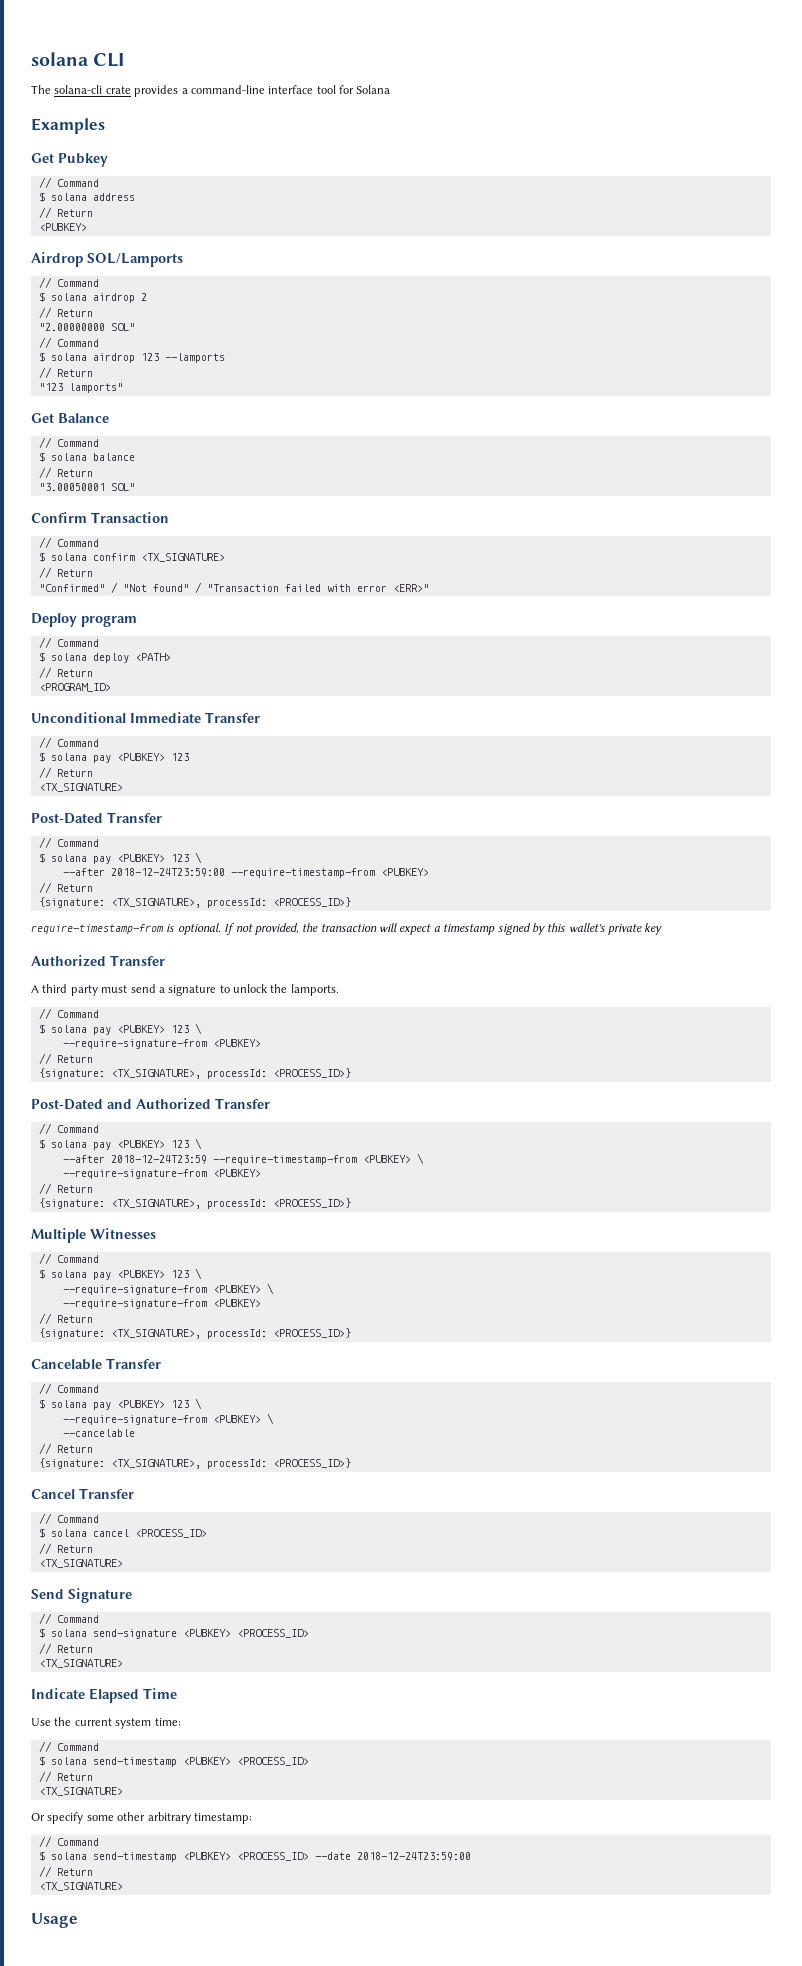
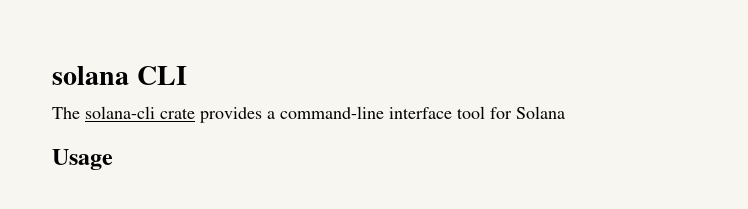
[31,118,105,134] [31,153,108,167] [38,177,99,188] [38,192,135,202] [38,207,93,218] [38,223,87,231] [31,252,183,267] [38,277,99,288] [38,292,147,303] [38,307,93,318] [38,323,135,331] [38,337,99,348] [38,352,225,363] [38,367,93,378] [38,383,123,393] [31,413,109,423] [38,437,99,448] [38,452,135,462] [38,467,93,478] [38,483,135,491] [31,512,169,523] [38,537,99,548] [38,552,225,562] [38,567,93,578] [38,582,429,593] [31,613,137,627] [38,637,99,648] [38,652,171,663] [38,667,93,678] [38,683,111,692] [31,712,260,723] [38,737,99,748] [38,752,189,763] [38,767,93,778] [38,783,123,792] [31,812,162,824] [38,837,99,848] [38,852,202,864] [62,868,429,878] [38,882,93,893] [38,897,351,908] [31,923,663,935] [31,955,165,967] [31,984,339,996] [38,1008,99,1019] [38,1023,202,1035] [62,1039,261,1049] [38,1053,93,1064] [38,1068,351,1079] [31,1098,270,1110] [38,1123,99,1134] [38,1138,202,1150] [62,1153,424,1165] [62,1169,261,1179] [38,1183,93,1194] [38,1198,351,1209] [31,1228,156,1243] [38,1253,99,1264] [38,1268,202,1280] [62,1283,274,1295] [62,1299,261,1309] [38,1313,93,1324] [38,1328,351,1339] [31,1358,161,1370] [38,1383,99,1394] [38,1398,202,1410] [62,1413,274,1425] [62,1429,135,1437] [38,1443,93,1454] [38,1458,351,1469] [31,1488,134,1499] [38,1513,99,1524] [38,1528,207,1538] [38,1543,93,1554] [38,1559,123,1568] [31,1588,132,1603] [38,1613,99,1624] [38,1628,309,1639] [38,1643,93,1654] [38,1659,123,1668] [31,1688,177,1703] [31,1717,181,1729] [38,1741,99,1752] [38,1756,309,1767] [38,1771,93,1782] [38,1787,123,1796] [31,1812,252,1824] [38,1836,99,1847] [38,1851,471,1862] [38,1866,93,1877] [38,1882,123,1891] // Examples // Get Pubkey // // Command // $ solana address // // Return // <PUBKEY> // Airdrop SOL/Lamports // // Command // $ solana airdrop 2 // // Return // "2.00000000 SOL" // // Command // $ solana airdrop 123 --lamports // // Return // "123 lamports" // Get Balance // // Command // $ solana balance // // Return // "3.00050001 SOL" // Confirm Transaction // // Command // $ solana confirm <TX_SIGNATURE> // // Return // "Confirmed" / "Not found" / "Transaction failed with error <ERR>" // Deploy program // // Command // $ solana deploy <PATH> // // Return // <PROGRAM_ID> // Unconditional Immediate Transfer // // Command // $ solana pay <PUBKEY> 123 // // Return // <TX_SIGNATURE> // Post-Dated Transfer // // Command // $ solana pay <PUBKEY> 123 \ // --after 2018-12-24T23:59:00 --require-timestamp-from <PUBKEY> // // Return // {signature: <TX_SIGNATURE>, processId: <PROCESS_ID>} // require-timestamp-from is optional. If not provided, the transaction will expect a timestamp signed by this wallet's private key // Authorized Transfer // A third party must send a signature to unlock the lamports. // // Command // $ solana pay <PUBKEY> 123 \ // --require-signature-from <PUBKEY> // // Return // {signature: <TX_SIGNATURE>, processId: <PROCESS_ID>} // Post-Dated and Authorized Transfer // // Command // $ solana pay <PUBKEY> 123 \ // --after 2018-12-24T23:59 --require-timestamp-from <PUBKEY> \ // --require-signature-from <PUBKEY> // // Return // {signature: <TX_SIGNATURE>, processId: <PROCESS_ID>} // Multiple Witnesses // // Command // $ solana pay <PUBKEY> 123 \ // --require-signature-from <PUBKEY> \ // --require-signature-from <PUBKEY> // // Return // {signature: <TX_SIGNATURE>, processId: <PROCESS_ID>} // Cancelable Transfer // // Command // $ solana pay <PUBKEY> 123 \ // --require-signature-from <PUBKEY> \ // --cancelable // // Return // {signature: <TX_SIGNATURE>, processId: <PROCESS_ID>} // Cancel Transfer // // Command // $ solana cancel <PROCESS_ID> // // Return // <TX_SIGNATURE> // Send Signature // // Command // $ solana send-signature <PUBKEY> <PROCESS_ID> // // Return // <TX_SIGNATURE> // Indicate Elapsed Time // Use the current system time: // // Command // $ solana send-timestamp <PUBKEY> <PROCESS_ID> // // Return // <TX_SIGNATURE> // Or specify some other arbitrary timestamp: // // Command // $ solana send-timestamp <PUBKEY> <PROCESS_ID> --date 2018-12-24T23:59:00 // // Return // <TX_SIGNATURE> -> (565, 112) none

